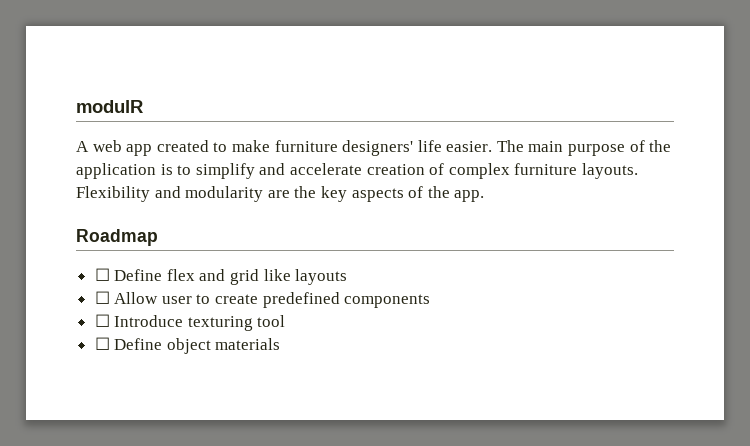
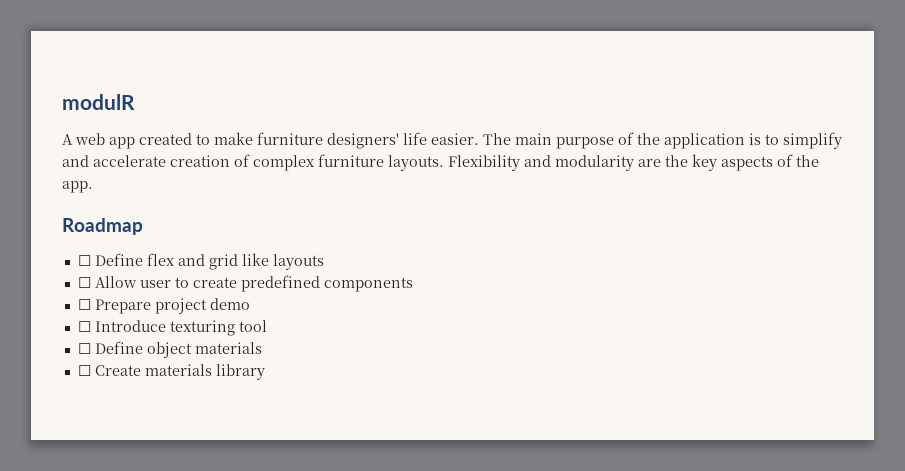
(431, 301) none -> [77,298,250,314] // ☐ Prepare project demo
(281, 344) none -> [77,364,265,380] // ☐ Create materials library

